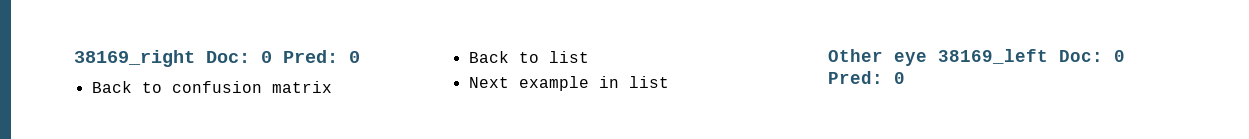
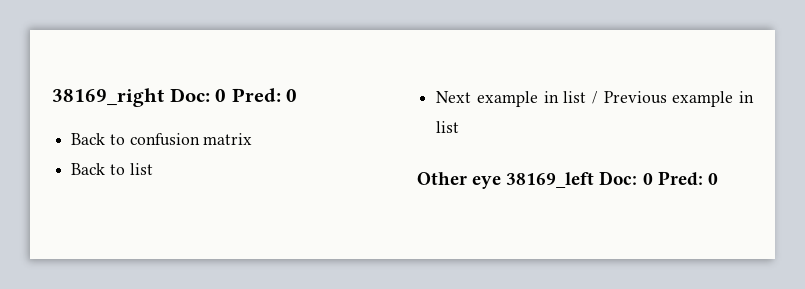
(669, 82) none -> [591,91,754,107] [436,121,460,133] / Previous example in list

